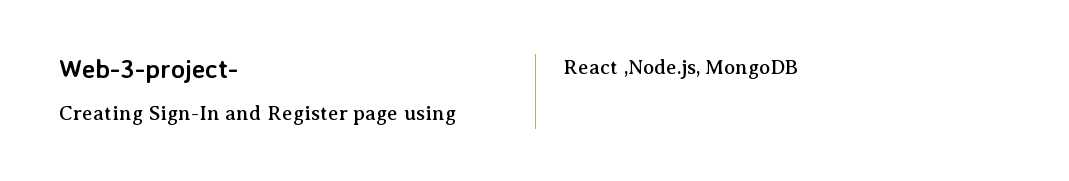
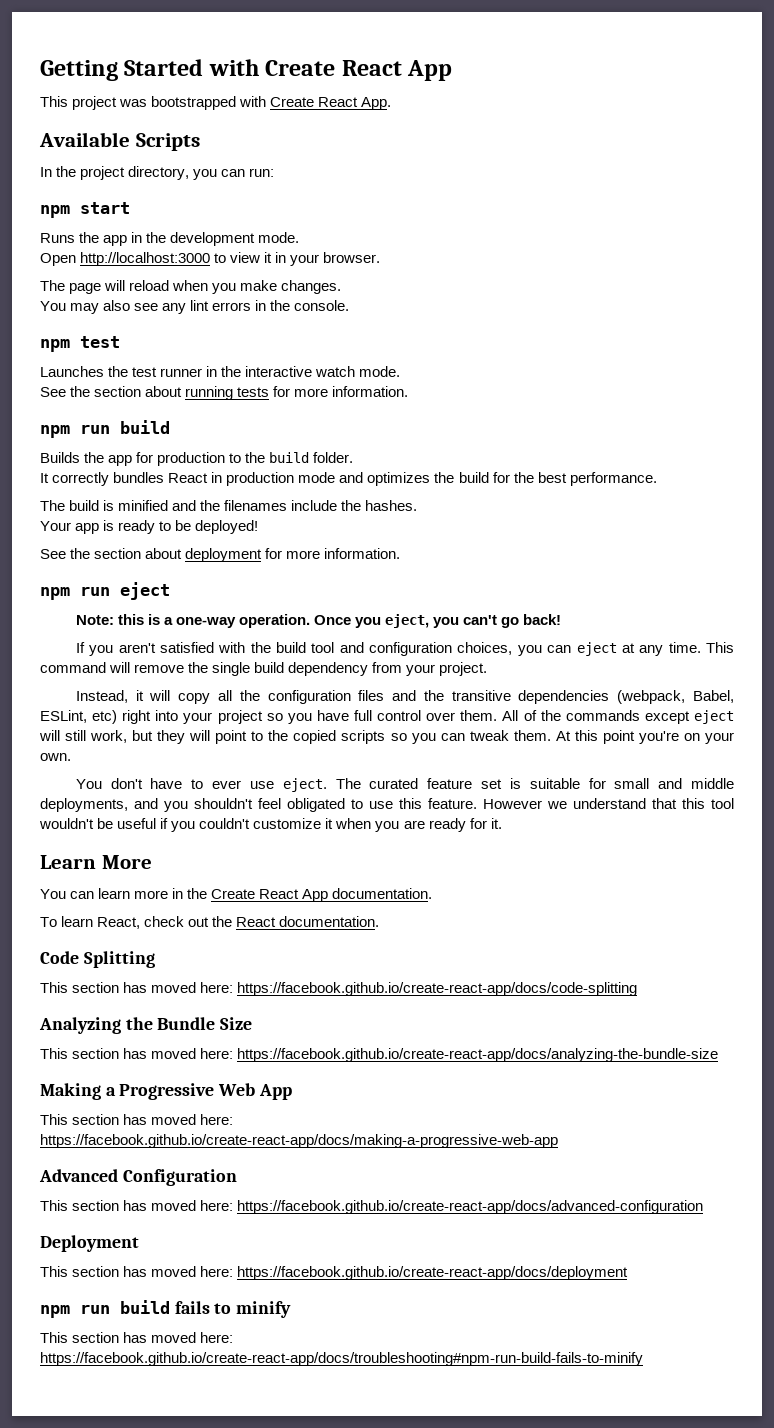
[59,59,238,83] [59,105,456,125] [563,59,799,79] Web-3-project- // Creating Sign-In and Register page using React ,Node.js, MongoDB -> [40,59,453,81] [40,96,392,110] [39,132,200,151] [40,166,275,180] [40,202,130,218] [40,232,300,246] [40,252,381,266] [40,280,342,294] [40,300,350,314] [40,336,120,352] [40,366,401,377] [40,386,409,400] [40,420,170,438] [40,452,354,466] [40,472,657,486] [40,500,418,511] [40,520,259,534] [40,548,401,562] [40,582,170,600] [75,614,562,628] [75,642,735,656] [40,662,488,676] [75,690,734,704] [40,710,734,724] [39,730,734,744] [40,753,71,761] [75,778,734,792] [40,798,734,812] [39,818,502,832] [40,855,152,869] [40,888,433,902] [40,916,380,929] [40,951,155,968] [40,982,638,996] [39,1017,253,1034] [40,1048,719,1062] [40,1083,292,1100] [40,1114,234,1125] [40,1134,558,1148] [39,1169,237,1186] [40,1200,704,1214] [40,1235,139,1252] [40,1266,629,1280] [40,1300,292,1318] [40,1332,234,1343] [40,1352,643,1366] Getting Started with Create React App // This project was bootstrapped with Create React App. // Available Scripts // In the project directory, you can run: // npm start // Runs the app in the development mode. // Open http://localhost:3000 to view it in your browser. // The page will reload when you make changes. // You may also see any lint errors in the console. // npm test // Launches the test runner in the interactive watch mode. // See the section about running tests for more information. // npm run build // Builds the app for production to the build folder. // It correctly bundles React in production mode and optimizes the build for the best performance. // The build is minified and the filenames include the hashes. // Your app is ready to be deployed! // See the section about deployment for more information. // npm run eject // Note: this is a one-way operation. Once you eject, you can't go back! // If you aren't satisfied with the build tool and configuration choices, you can eject at any time. This command will remove the single build dependency from your project. // Instead, it will copy all the configuration files and the transitive dependencies (webpack, Babel, ESLint, etc) right into your project so you have full control over them. All of the commands except eject will still work, but they will point to the copied scripts so you can tweak them. At this point you're on your own. // You don't have to ever use eject. The curated feature set is suitable for small and middle deployments, and you shouldn't feel obligated to use this feature. However we understand that this tool wouldn't be useful if you couldn't customize it when you are ready for it. // Learn More // You can learn more in the Create React App documentation. // To learn React, check out the React documentation. // Code Splitting // This section has moved here: https://facebook.github.io/create-react-app/docs/code-splitting // Analyzing the Bundle Size // This section has moved here: https://facebook.github.io/create-react-app/docs/analyzing-the-bundle-size // Making a Progressive Web App // This section has moved here: https://facebook.github.io/create-react-app/docs/making-a-progressive-web-app // Advanced Configuration // This section has moved here: https://facebook.github.io/create-react-app/docs/advanced-configuration // Deployment // This section has moved here: https://facebook.github.io/create-react-app/docs/deployment // npm run build fails to minify // This section has moved here: https://facebook.github.io/create-react-app/docs/troubleshooting#npm-run-build-fails-to-minify

